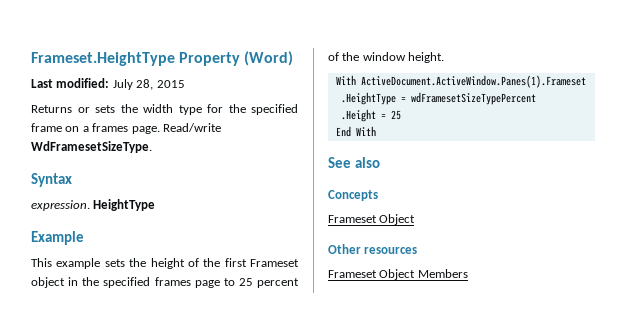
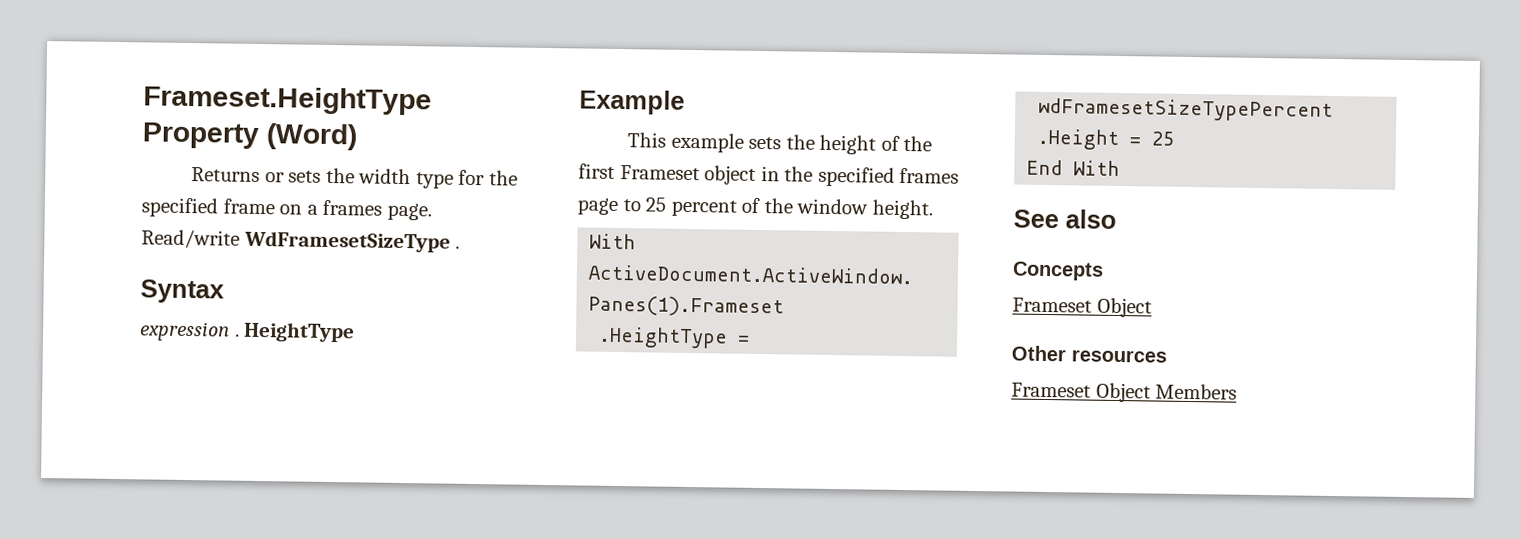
[31,78,185,90] // Last modified: July 28, 2015 -> (357, 137) none
[31,141,152,153] WdFramesetSizeType. -> [243,230,461,253] WdFramesetSizeType .
[31,200,90,211] expression. -> [139,321,240,342] expression .

